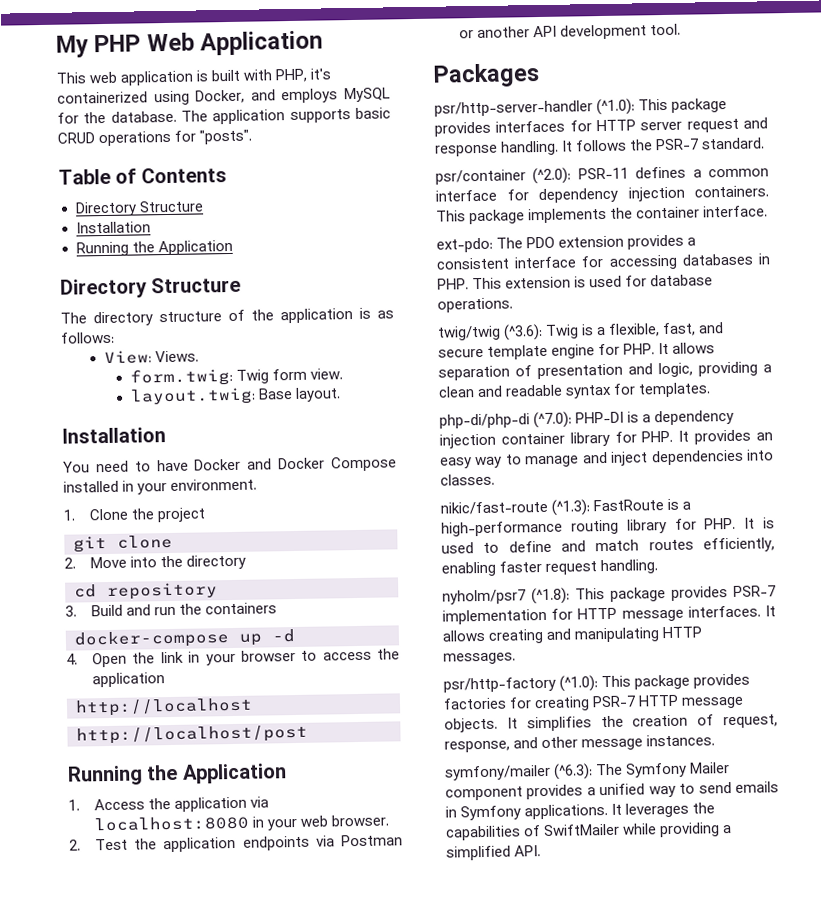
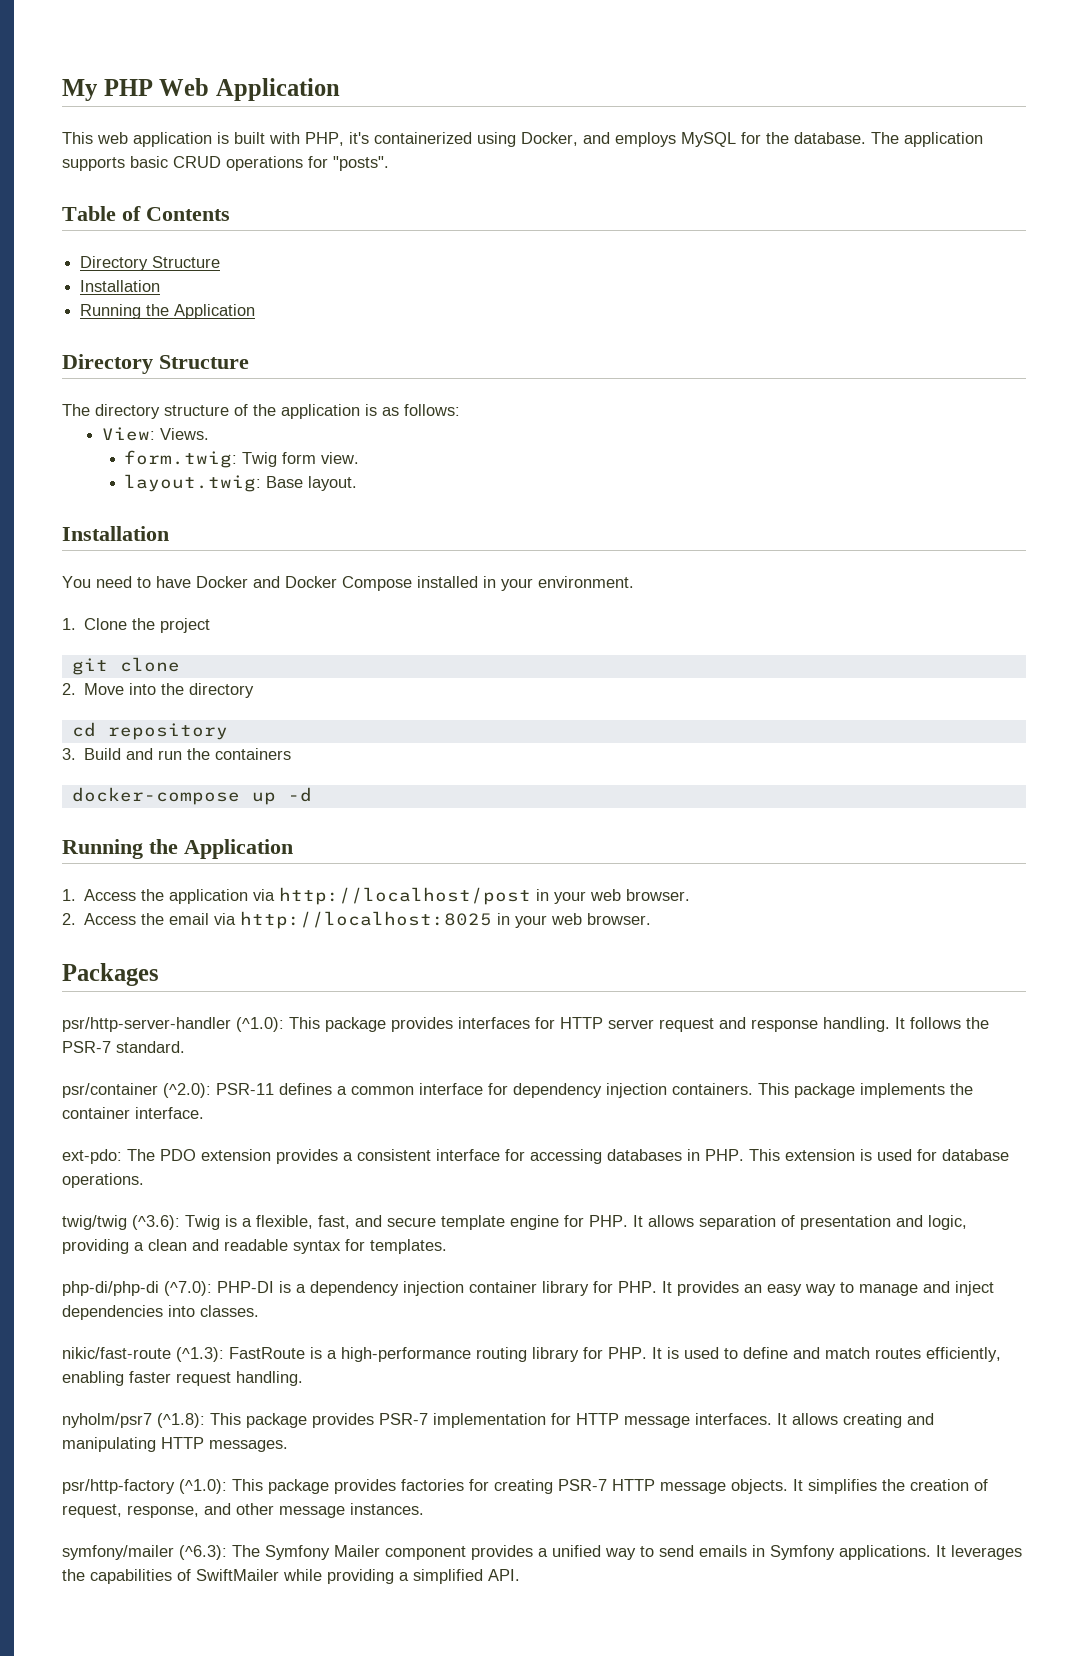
[66,648,400,668] [92,672,166,688] [75,697,253,717] [76,724,308,745] // 4. Open the link in your browser to access the application // http://localhost // http://localhost/post -> (312, 794) none
[94,815,250,832] localhost:8080 -> [279,887,532,905] http://localhost/post
[95,834,403,853] [459,23,682,40] Test the application endpoints via Postman or another API development tool. -> [84,911,652,929] Access the email via http://localhost:8025 in your web browser.

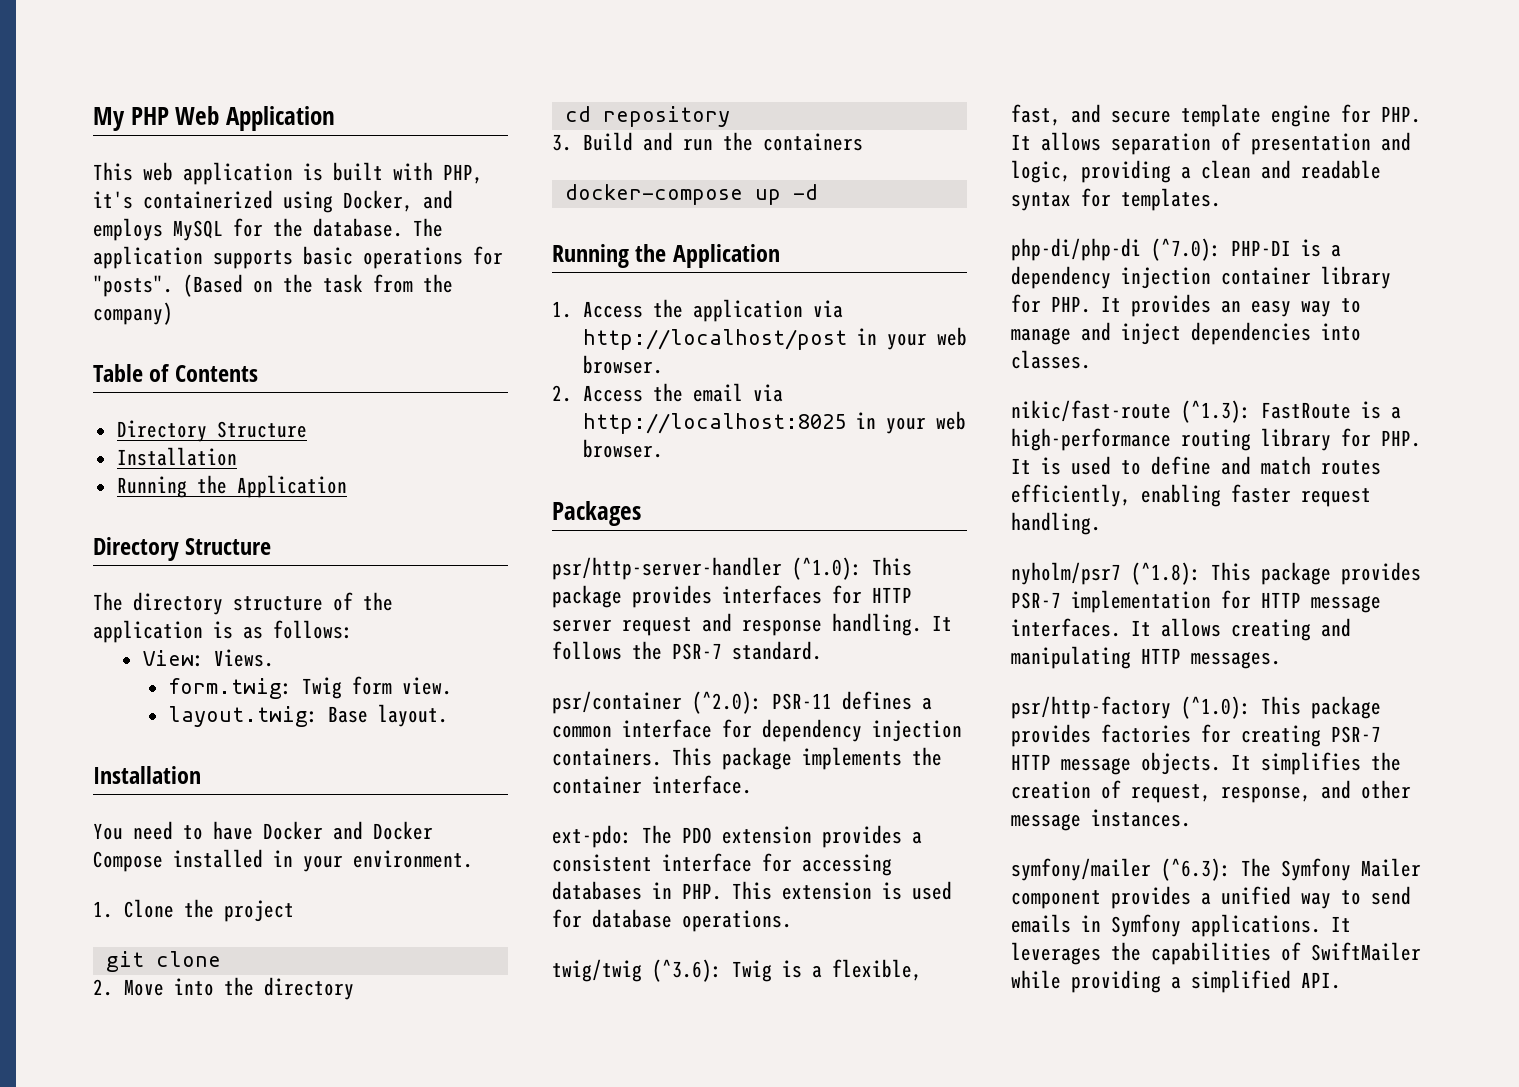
[173,156,221,168] CRUD -> (353, 255) none
(389, 163) none -> [183,274,453,297] [93,302,173,325] (Based on the task from the company)

